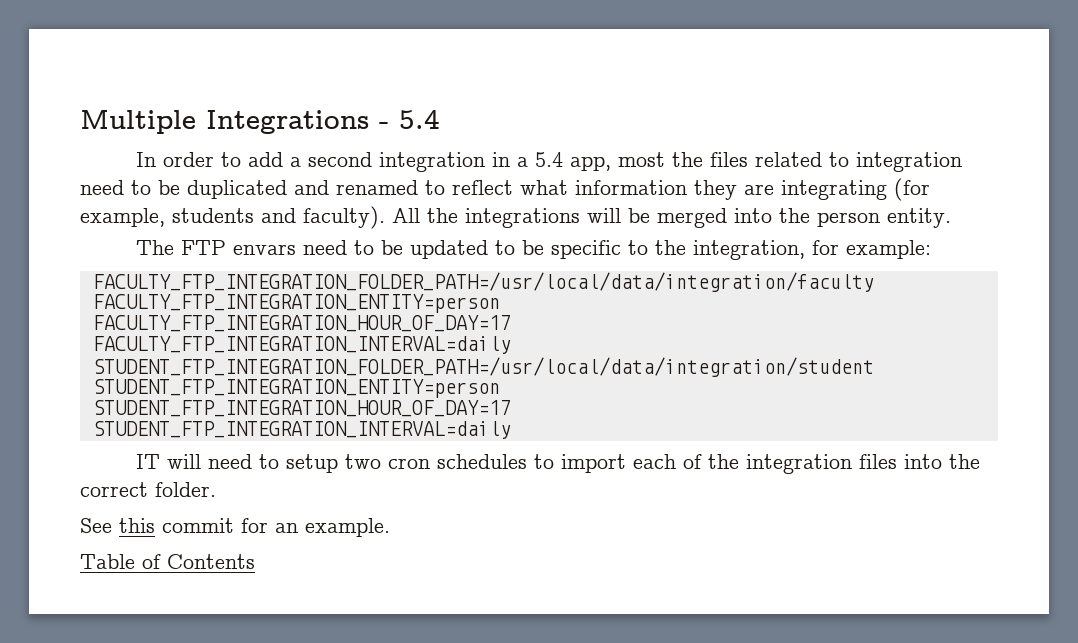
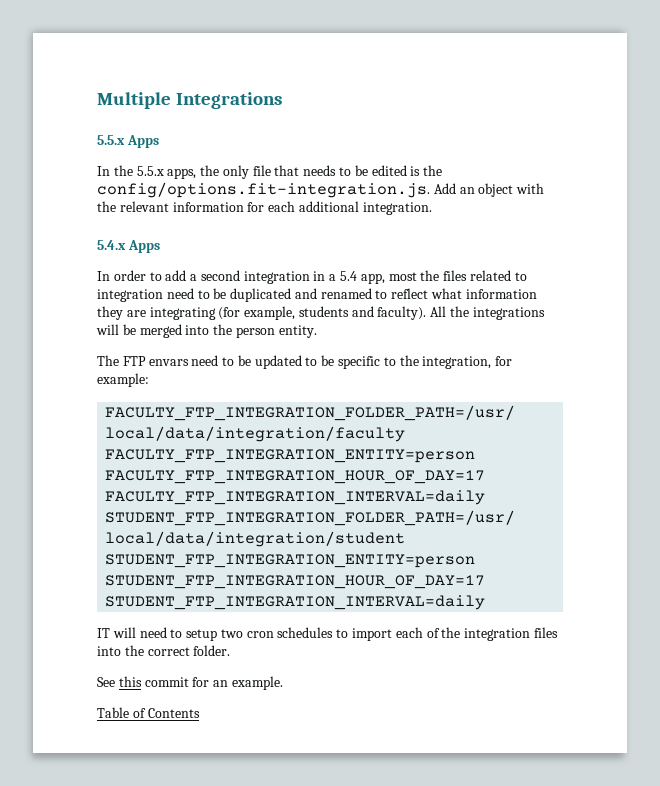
[379,110,440,129] - 5.4 -> [97,135,159,148] [97,165,443,179] [97,182,545,198] [97,201,432,215] [97,240,160,253] // 5.5.x Apps // In the 5.5.x apps, the only file that needs to be edited is the config/options.fit-integration.js. Add an object with the relevant information for each additional integration. // 5.4.x Apps

